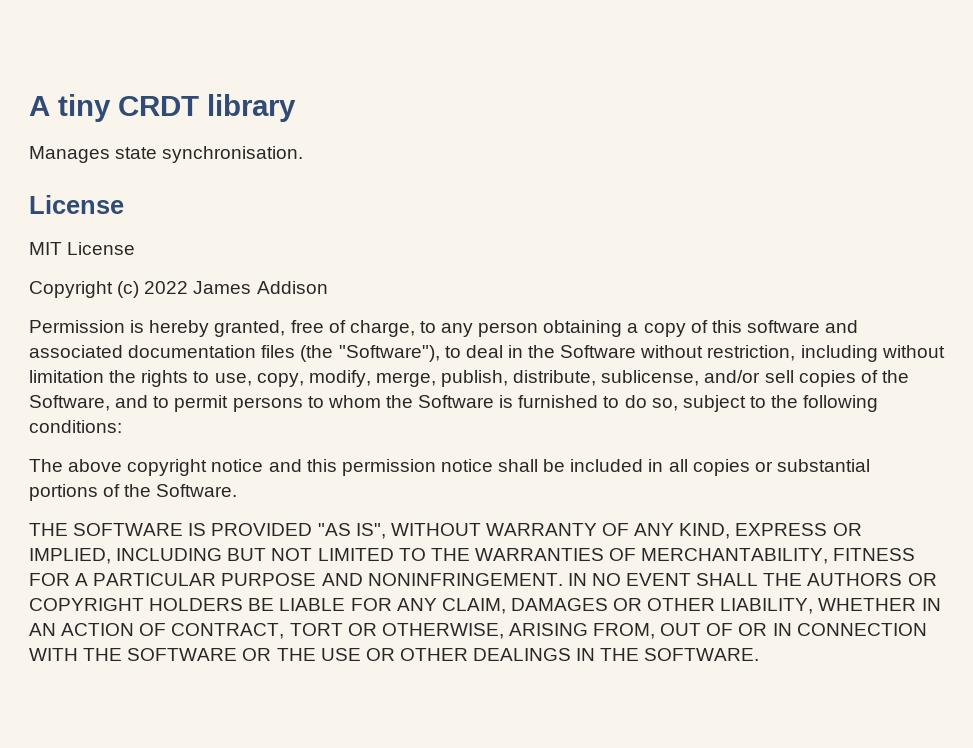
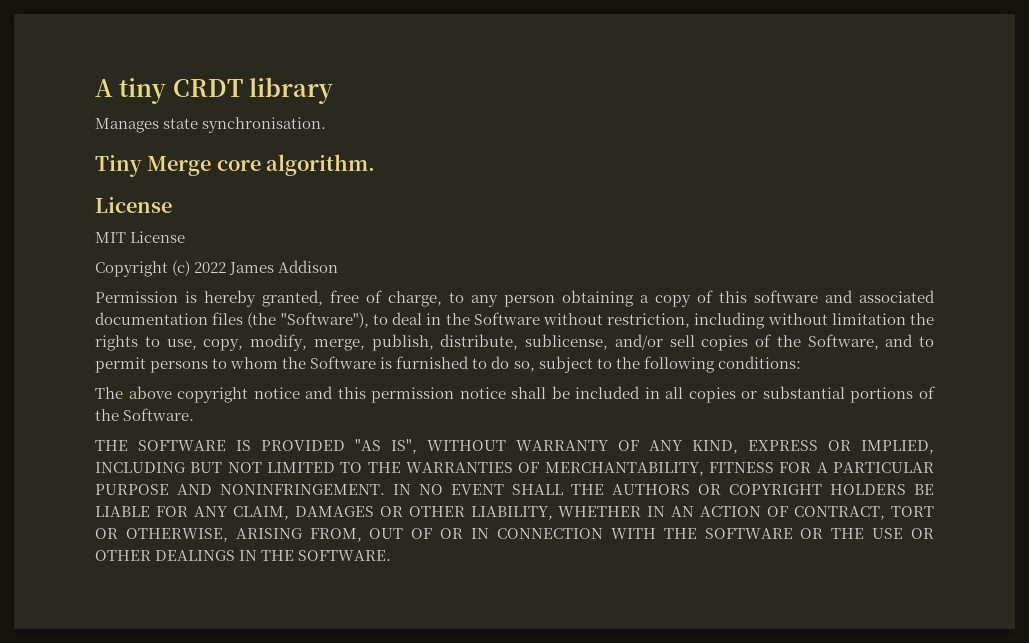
(304, 154) none -> [95,154,376,177] // Tiny Merge core algorithm.

